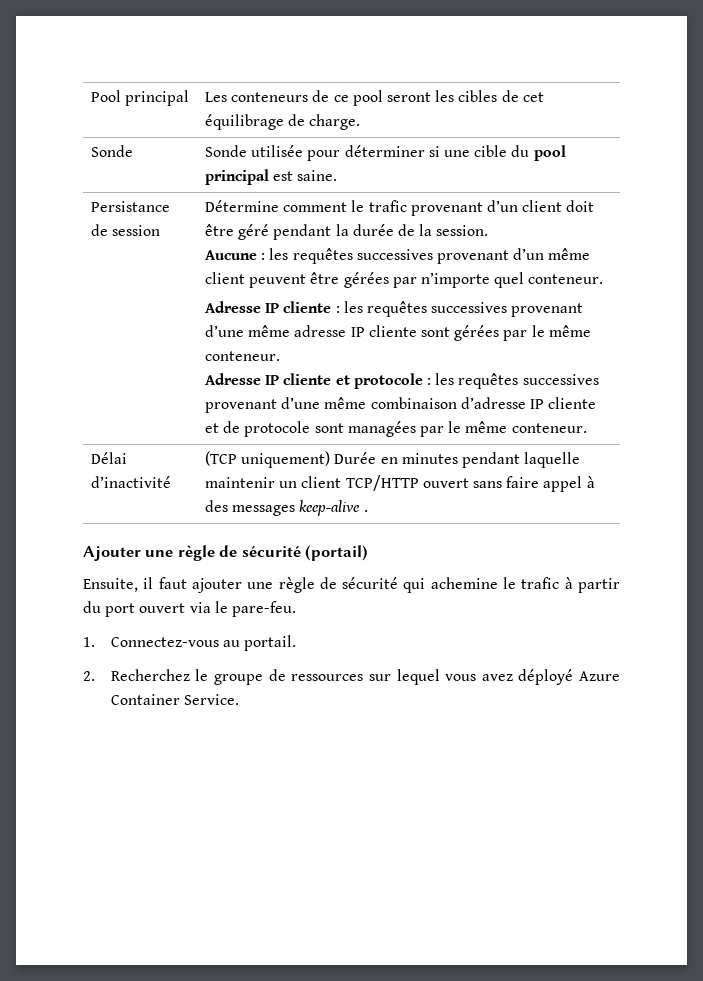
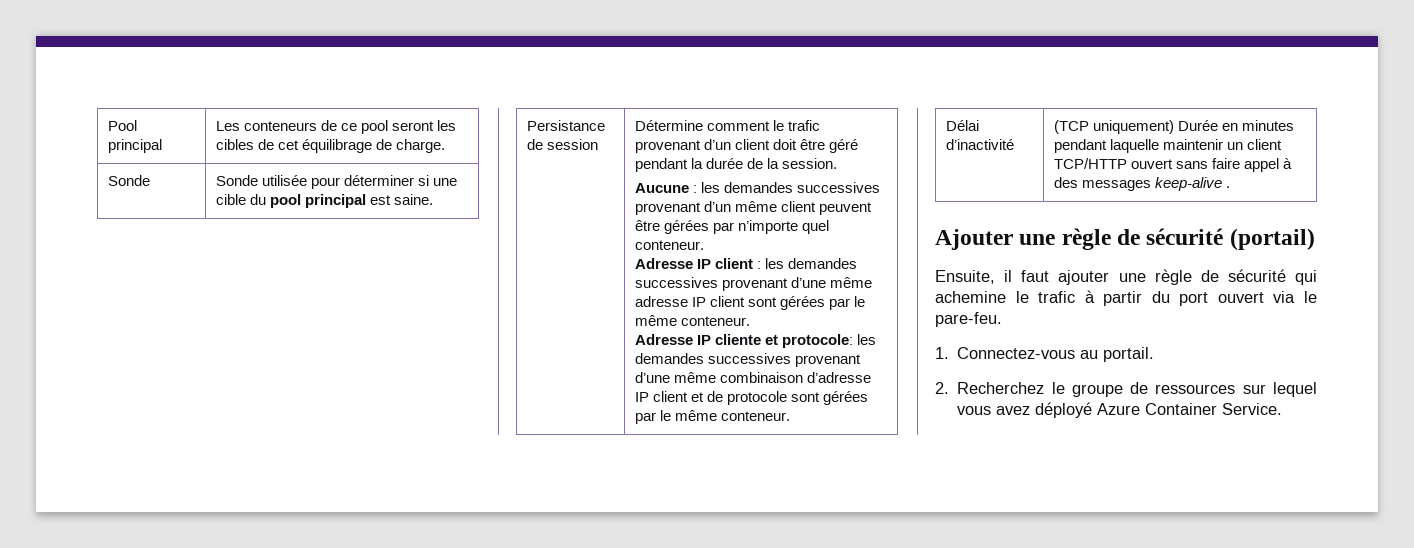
[292,248,353,264] requêtes -> [724,182,794,193] demandes
[283,301,428,317] cliente : les requêtes -> [715,258,858,269] client : les demandes
[368,325,417,337] cliente -> [710,296,746,307] client
[353,373,519,389] protocole : les requêtes -> [782,334,877,348] [635,353,705,364] protocole: les demandes
[548,397,597,409] cliente -> [653,391,689,402] client
[347,421,416,437] managées -> [823,391,869,405] gérées

